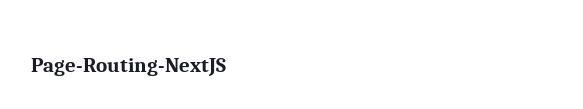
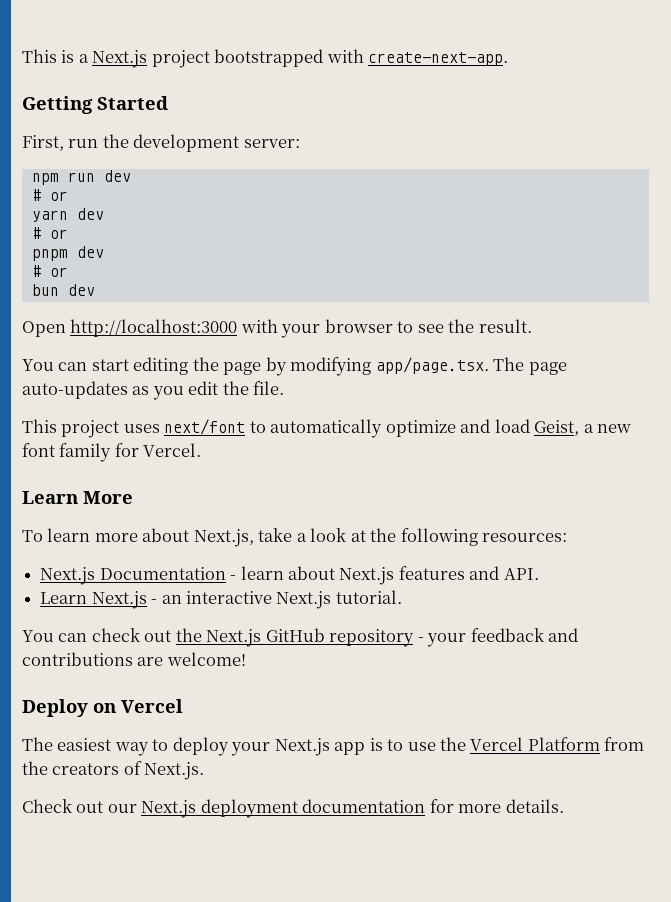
[31,58,226,76] Page-Routing-NextJS -> [22,49,509,68] [22,96,168,114] [22,134,300,152] [31,170,131,185] [31,189,68,201] [31,208,104,222] [31,227,68,239] [31,246,104,261] [31,265,68,277] [31,284,95,296] [22,319,532,338] [22,357,567,376] [22,381,285,400] [22,419,632,438] [22,443,202,462] [22,491,133,504] [22,528,568,547] [40,566,539,585] [40,590,402,609] [22,628,579,647] [22,652,246,666] [22,699,183,717] [22,737,645,756] [22,761,205,780] [22,799,564,818] This is a Next.js project bootstrapped with create-next-app. // Getting Started // First, run the development server: // npm run dev // # or // yarn dev // # or // pnpm dev // # or // bun dev // Open http://localhost:3000 with your browser to see the result. // You can start editing the page by modifying app/page.tsx. The page auto-updates as you edit the file. // This project uses next/font to automatically optimize and load Geist, a new font family for Vercel. // Learn More // To learn more about Next.js, take a look at the following resources: // Next.js Documentation - learn about Next.js features and API. // Learn Next.js - an interactive Next.js tutorial. // You can check out the Next.js GitHub repository - your feedback and contributions are welcome! // Deploy on Vercel // The easiest way to deploy your Next.js app is to use the Vercel Platform from the creators of Next.js. // Check out our Next.js deployment documentation for more details.

